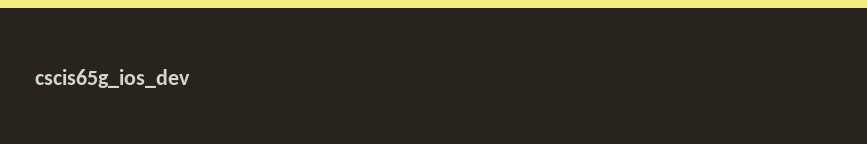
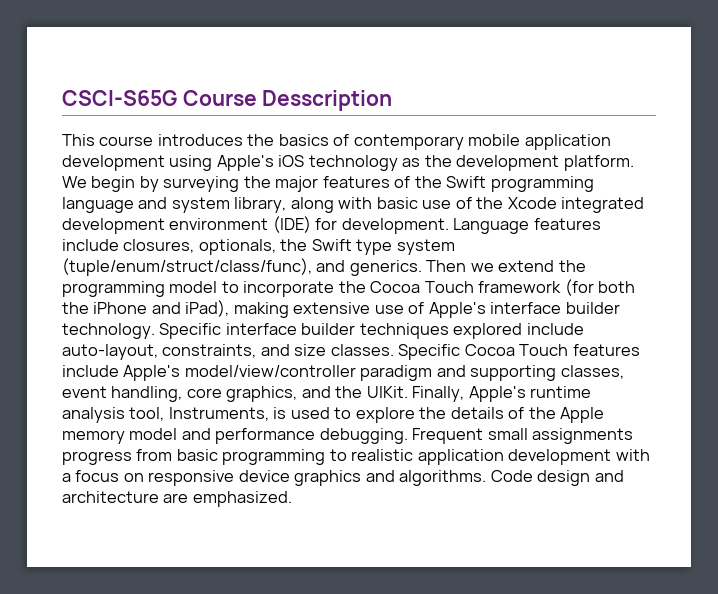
[35,69,190,88] cscis65g_ios_dev -> [62,90,393,111] [62,134,611,150] [62,155,634,171] [62,176,594,192] [62,197,645,213] [62,216,601,234] [62,239,455,255] [62,258,586,276] [62,279,636,297] [62,300,620,318] [62,323,584,339] [62,344,640,360] [62,365,624,381] [62,386,592,402] [62,407,605,423] [62,428,634,444] [62,449,650,465] [62,470,624,486] [62,491,292,507] CSCI-S65G Course Desscription // This course introduces the basics of contemporary mobile application development using Apple's iOS technology as the development platform. We begin by surveying the major features of the Swift programming language and system library, along with basic use of the Xcode integrated development environment (IDE) for development. Language features include closures, optionals, the Swift type system (tuple/enum/struct/class/func), and generics. Then we extend the programming model to incorporate the Cocoa Touch framework (for both the iPhone and iPad), making extensive use of Apple's interface builder technology. Specific interface builder techniques explored include auto-layout, constraints, and size classes. Specific Cocoa Touch features include Apple's model/view/controller paradigm and supporting classes, event handling, core graphics, and the UIKit. Finally, Apple's runtime analysis tool, Instruments, is used to explore the details of the Apple memory model and performance debugging. Frequent small assignments progress from basic programming to realistic application development with a focus on responsive device graphics and algorithms. Code design and architecture are emphasized.

